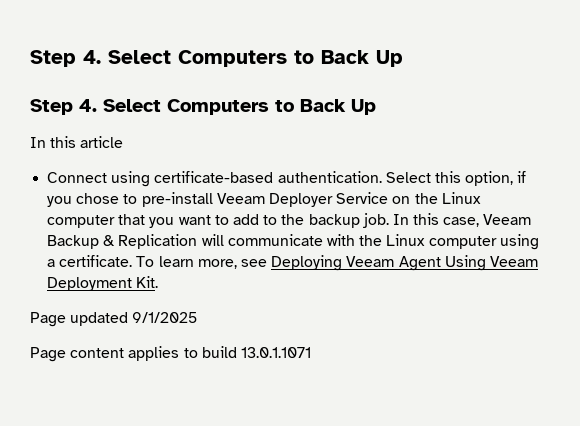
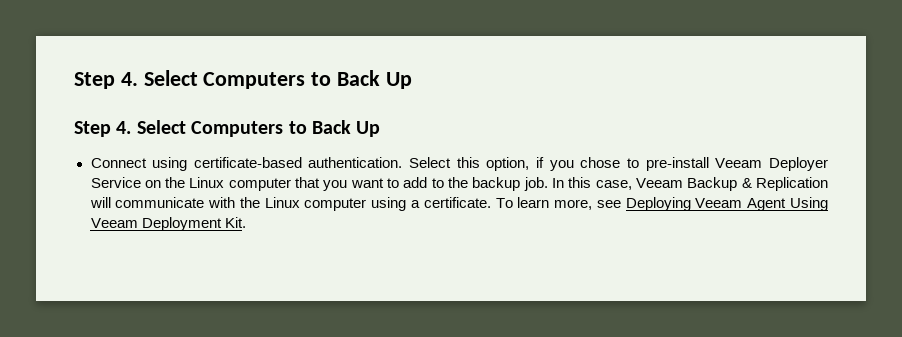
[30,136,124,148] // In this article -> (381, 129) none
[30,312,198,327] [30,346,311,362] // Page updated 9/1/2025 // Page content applies to build 13.0.1.1071 -> (246, 222) none

